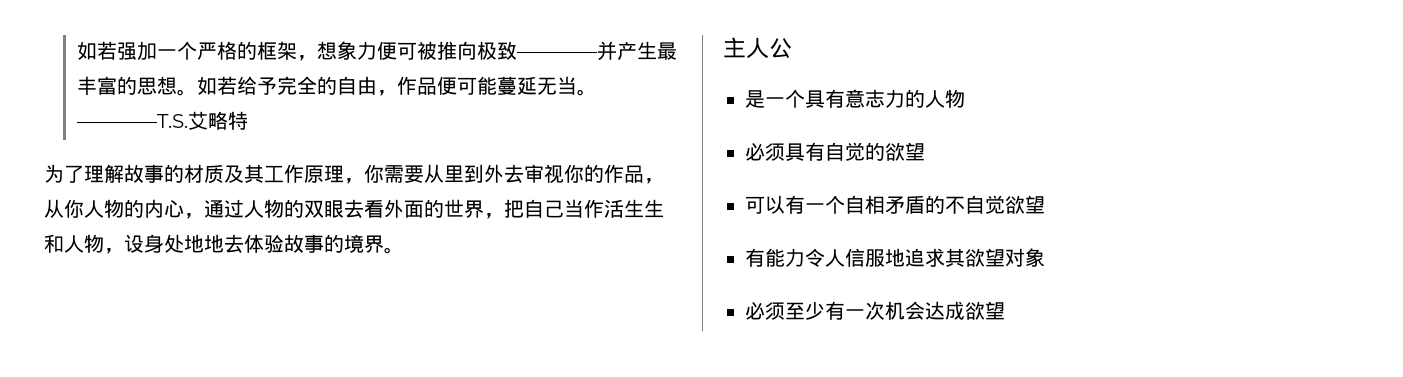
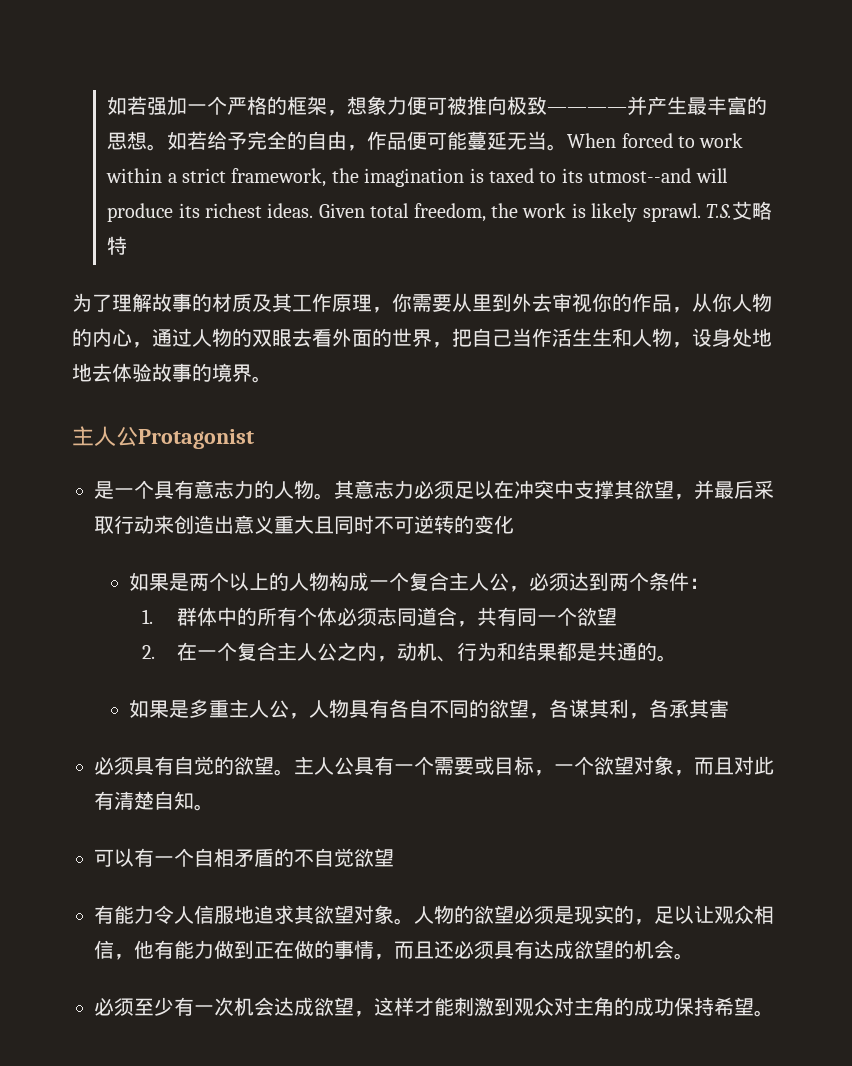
[77,114,189,128] ————T.S. -> [567,133,744,148] [106,168,728,187] [107,203,732,222] When forced to work within a strict framework, the imagination is taxed to its utmost--and will produce its richest ideas. Given total freedom, the work is likely sprawl. T.S.
(792, 48) none -> [138,429,254,449] Protagonist
(965, 98) none -> [314,480,774,500] [94,515,514,534] [129,572,710,592] [142,607,618,627] [142,642,678,662] [129,699,730,719] 。其意志力必须足以在冲突中支撑其欲望，并最后采取行动来创造出意义重大且同时不可逆转的变化 // 如果是两个以上的人物构成一个复合主人公，必须达到两个条件： // 1.群体中的所有个体必须志同道合，共有同一个欲望 // 2.在一个复合主人公之内，动机、行为和结果都是共通的。 // 如果是多重主人公，人物具有各自不同的欲望，各谋其利，各承其害
(925, 151) none -> [274,756,774,776] [94,791,214,811] 。主人公具有一个需要或目标，一个欲望对象，而且对此有清楚自知。
(1045, 257) none -> [394,905,774,925] [94,940,694,960] 。人物的欲望必须是现实的，足以让观众相信，他有能力做到正在做的事情，而且还必须具有达成欲望的机会。
(1005, 310) none -> [354,997,774,1017] ，这样才能刺激到观众对主角的成功保持希望。

